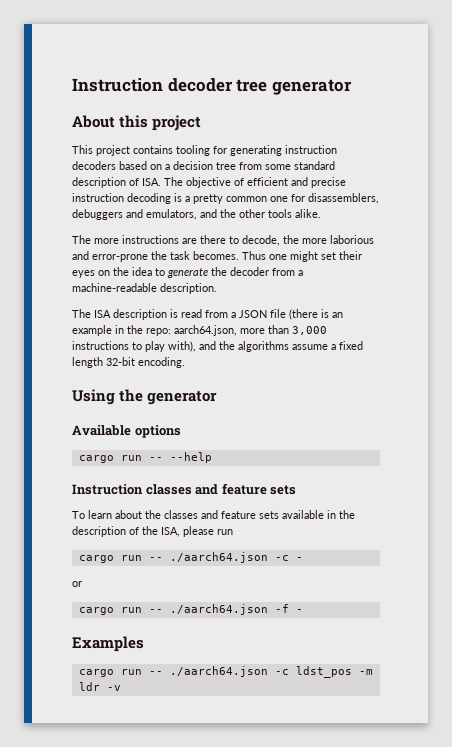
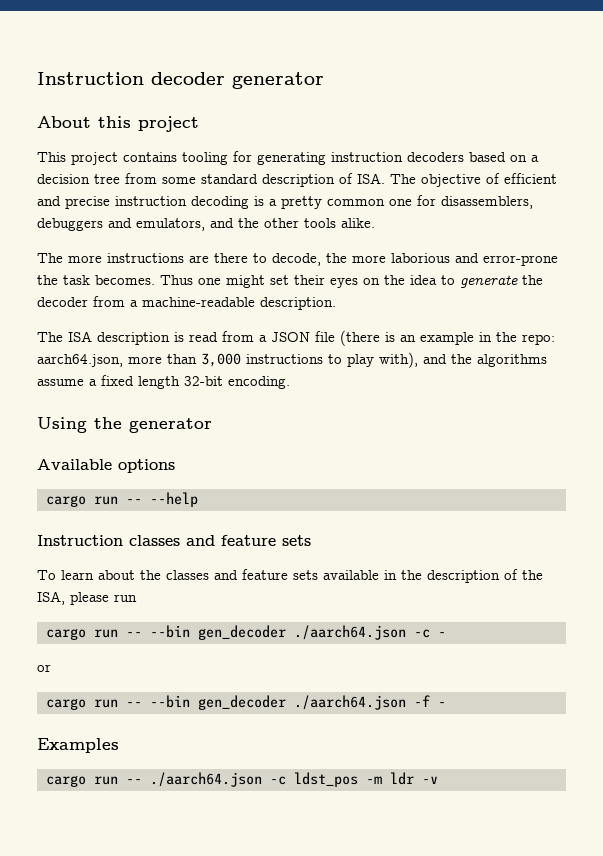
[236,79,268,92] tree -> (225, 78) none
(163, 559) none -> [149,625,286,640] --bin gen_decoder
(163, 611) none -> [149,695,286,710] --bin gen_decoder

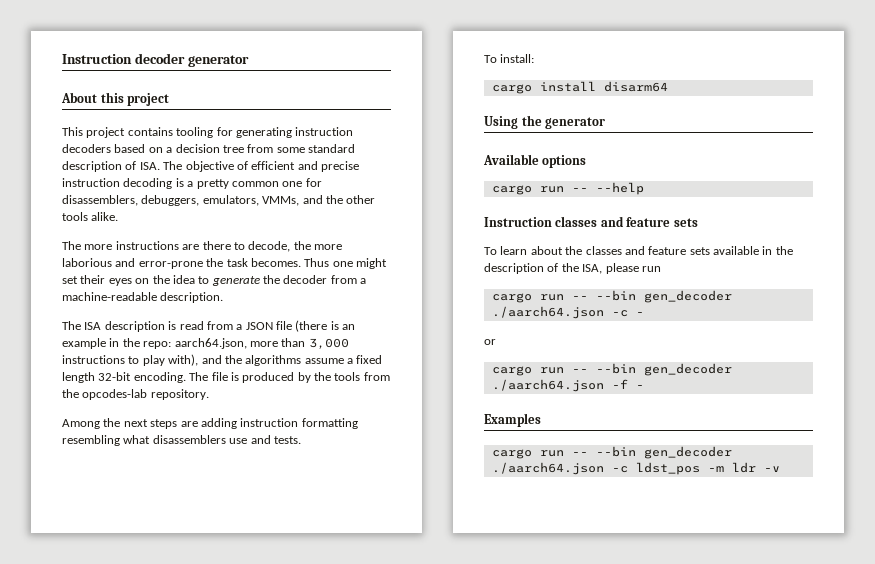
[37,218,205,231] debuggers and emulators, -> [141,195,300,206] debuggers, emulators, VMMs,
(290, 382) none -> [189,372,390,383] [62,389,209,400] [62,418,358,429] [62,435,301,446] [484,54,535,63] [491,81,668,94] The file is produced by the tools from the opcodes-lab repository. // Among the next steps are adding instruction formatting resembling what disassemblers use and tests. // To install: // cargo install disarm64
(142, 781) none -> [595,446,732,459] --bin gen_decoder

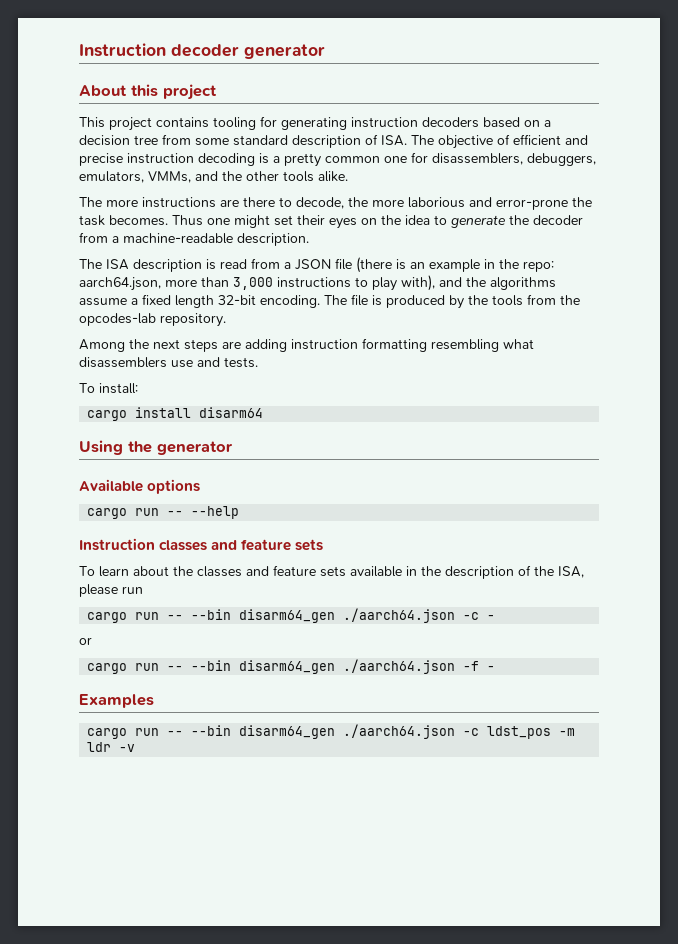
[643,290,732,303] gen_decoder -> [239,609,336,623] disarm64_gen
[643,363,732,376] gen_decoder -> [239,660,336,674] disarm64_gen
[643,446,732,459] gen_decoder -> [239,725,336,739] disarm64_gen

